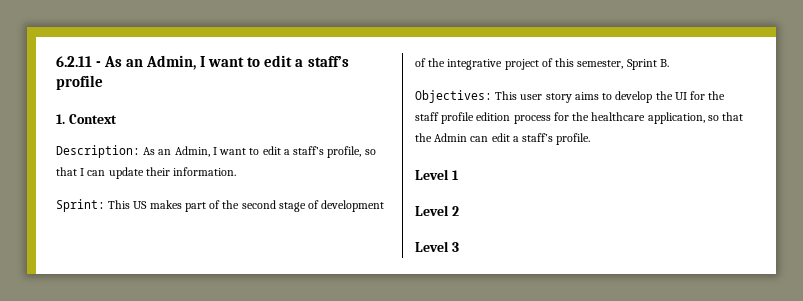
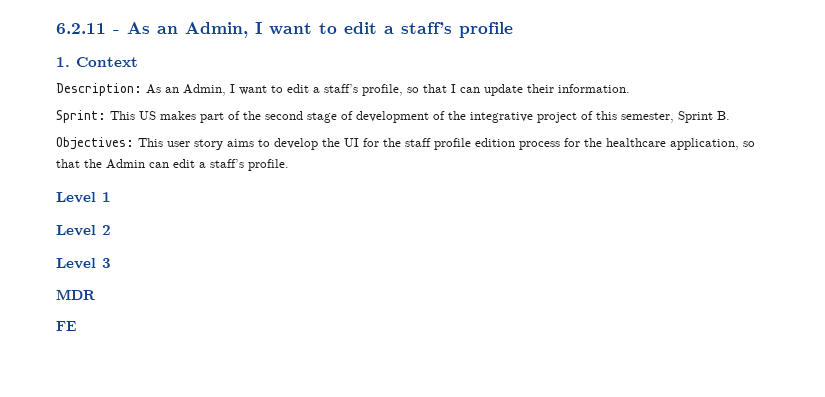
(459, 247) none -> [56,289,96,300] [56,321,77,331] // MDR // FE

